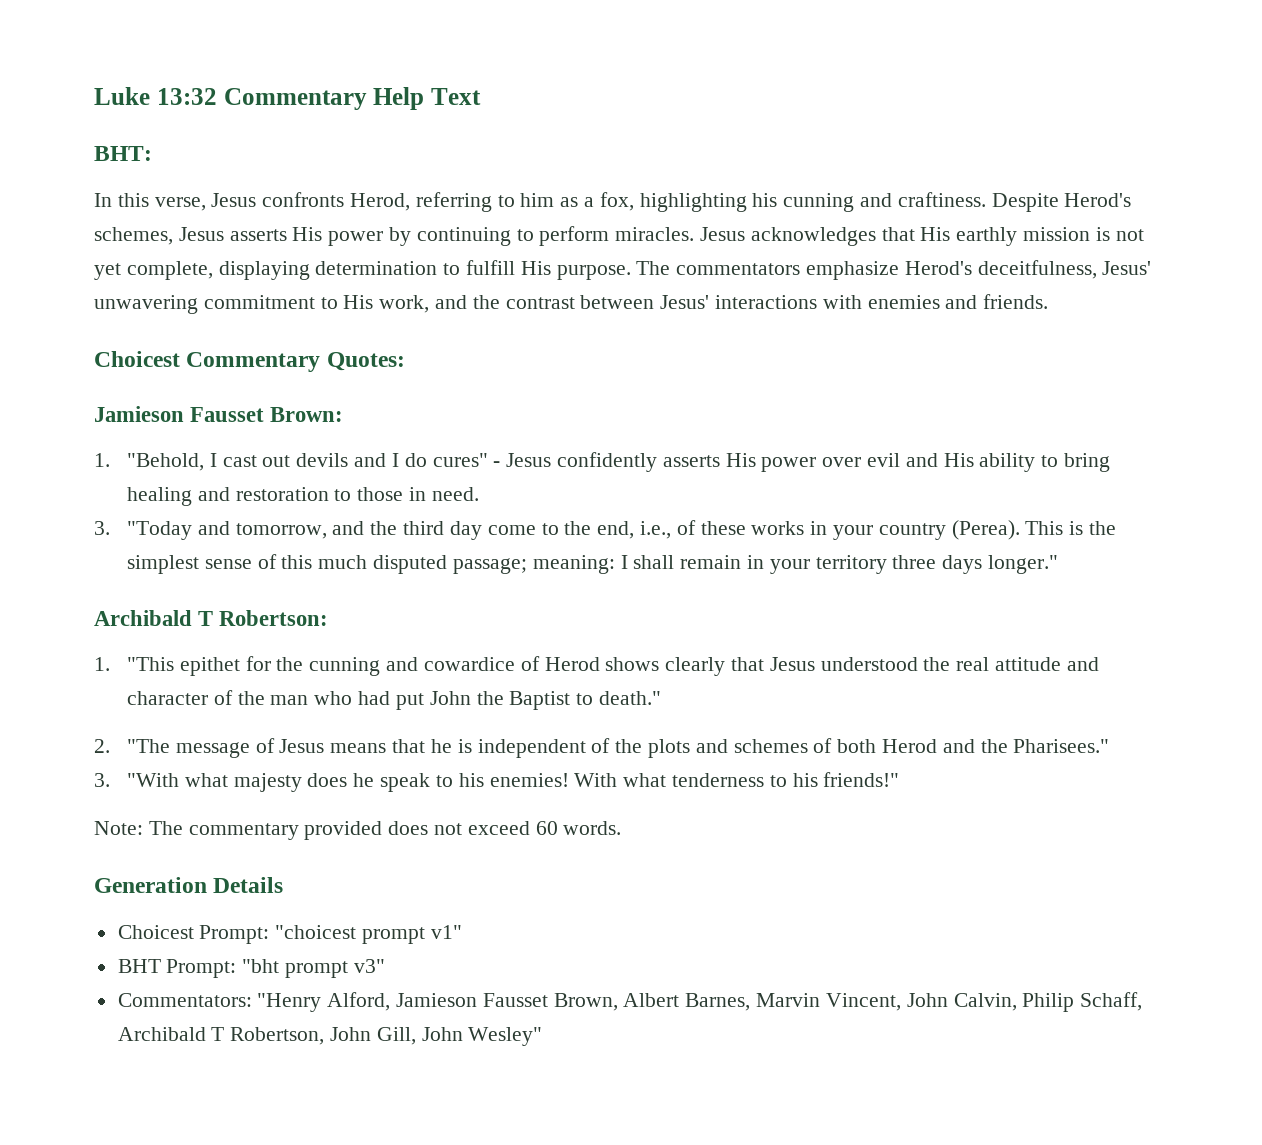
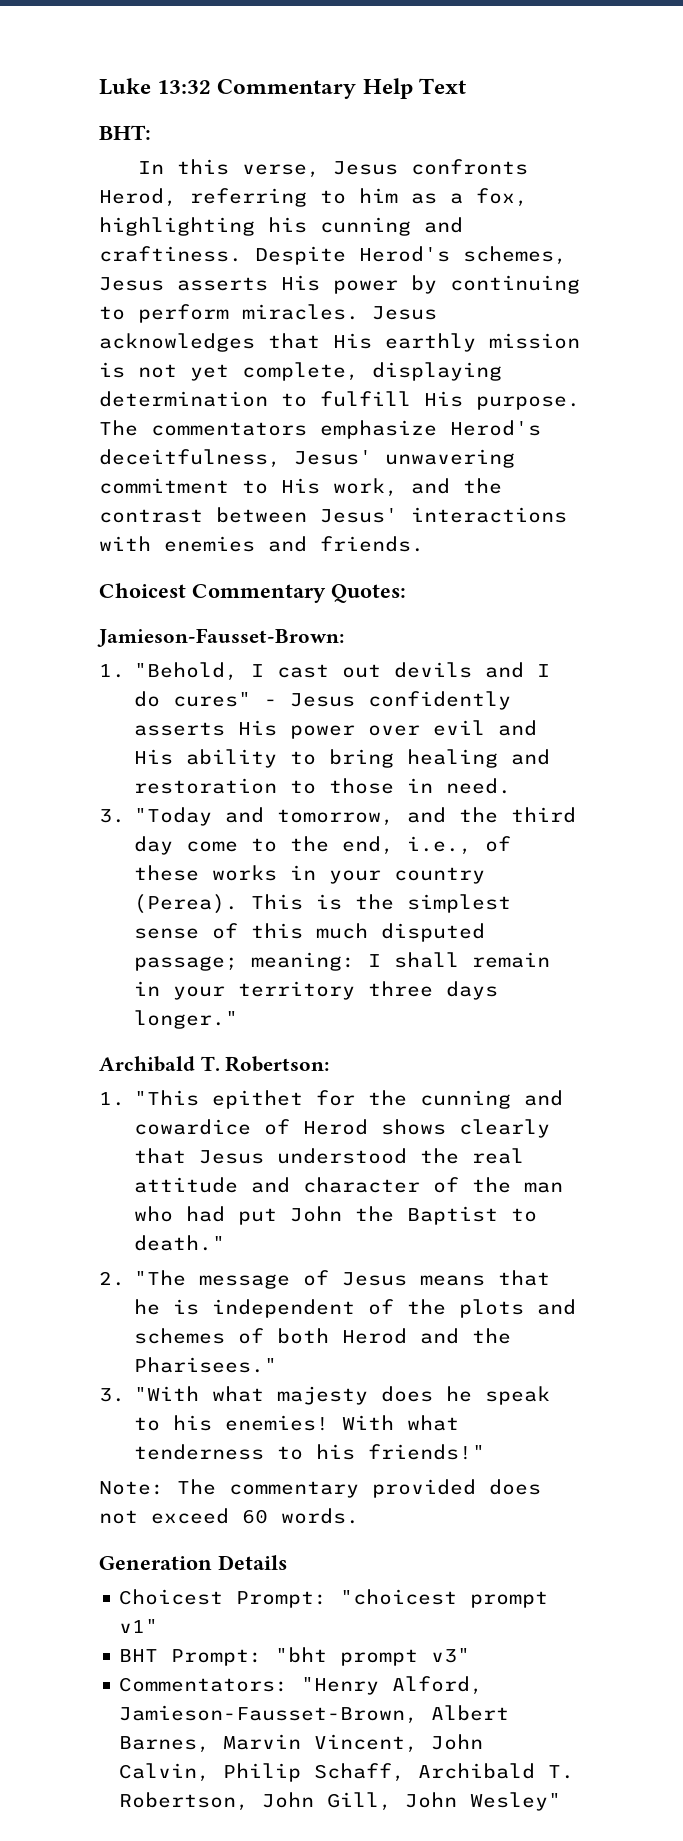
[94,406,344,422] Jamieson Fausset Brown: -> [97,628,344,647] Jamieson-Fausset-Brown:
[198,611,214,626] T -> [200,1056,220,1071] T.
[396,993,618,1011] Jamieson Fausset Brown, -> [119,1705,419,1724] Jamieson-Fausset-Brown,
[211,1027,225,1041] T -> [548,1765,575,1779] T.

